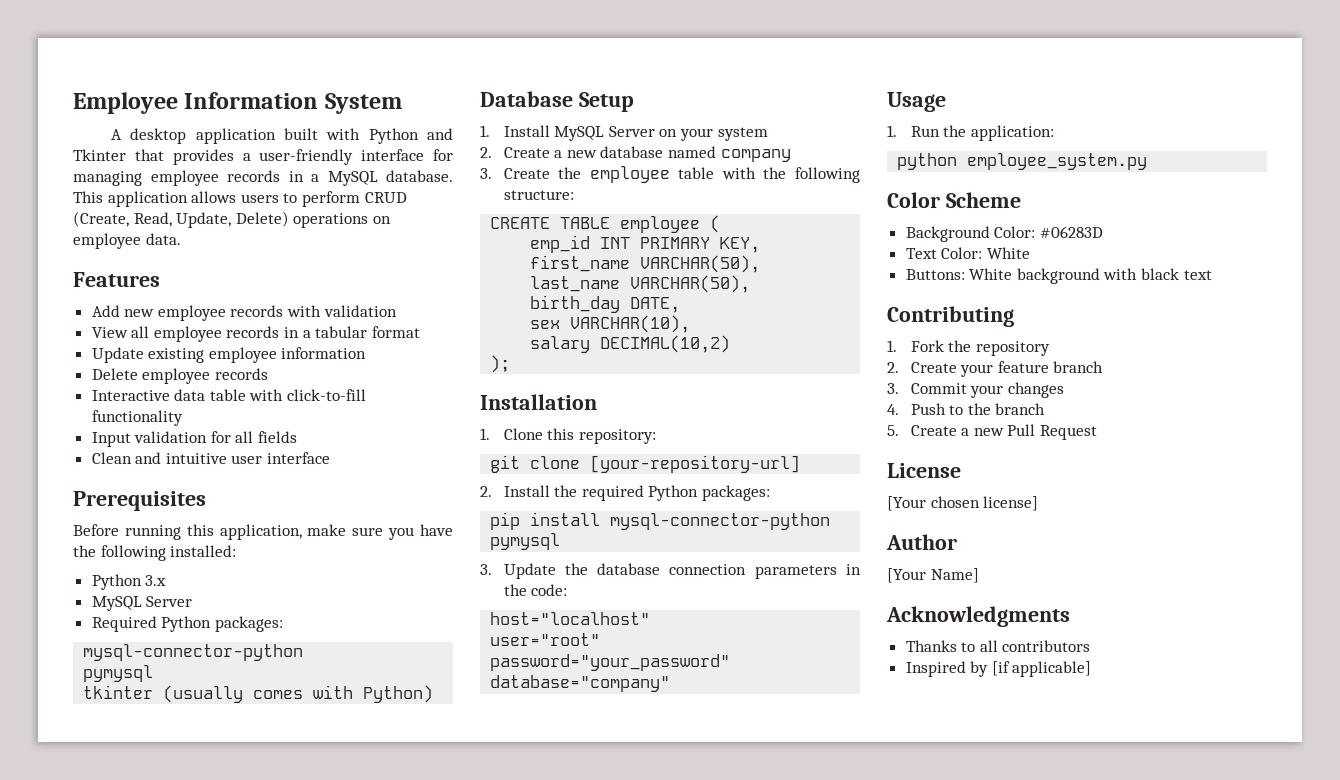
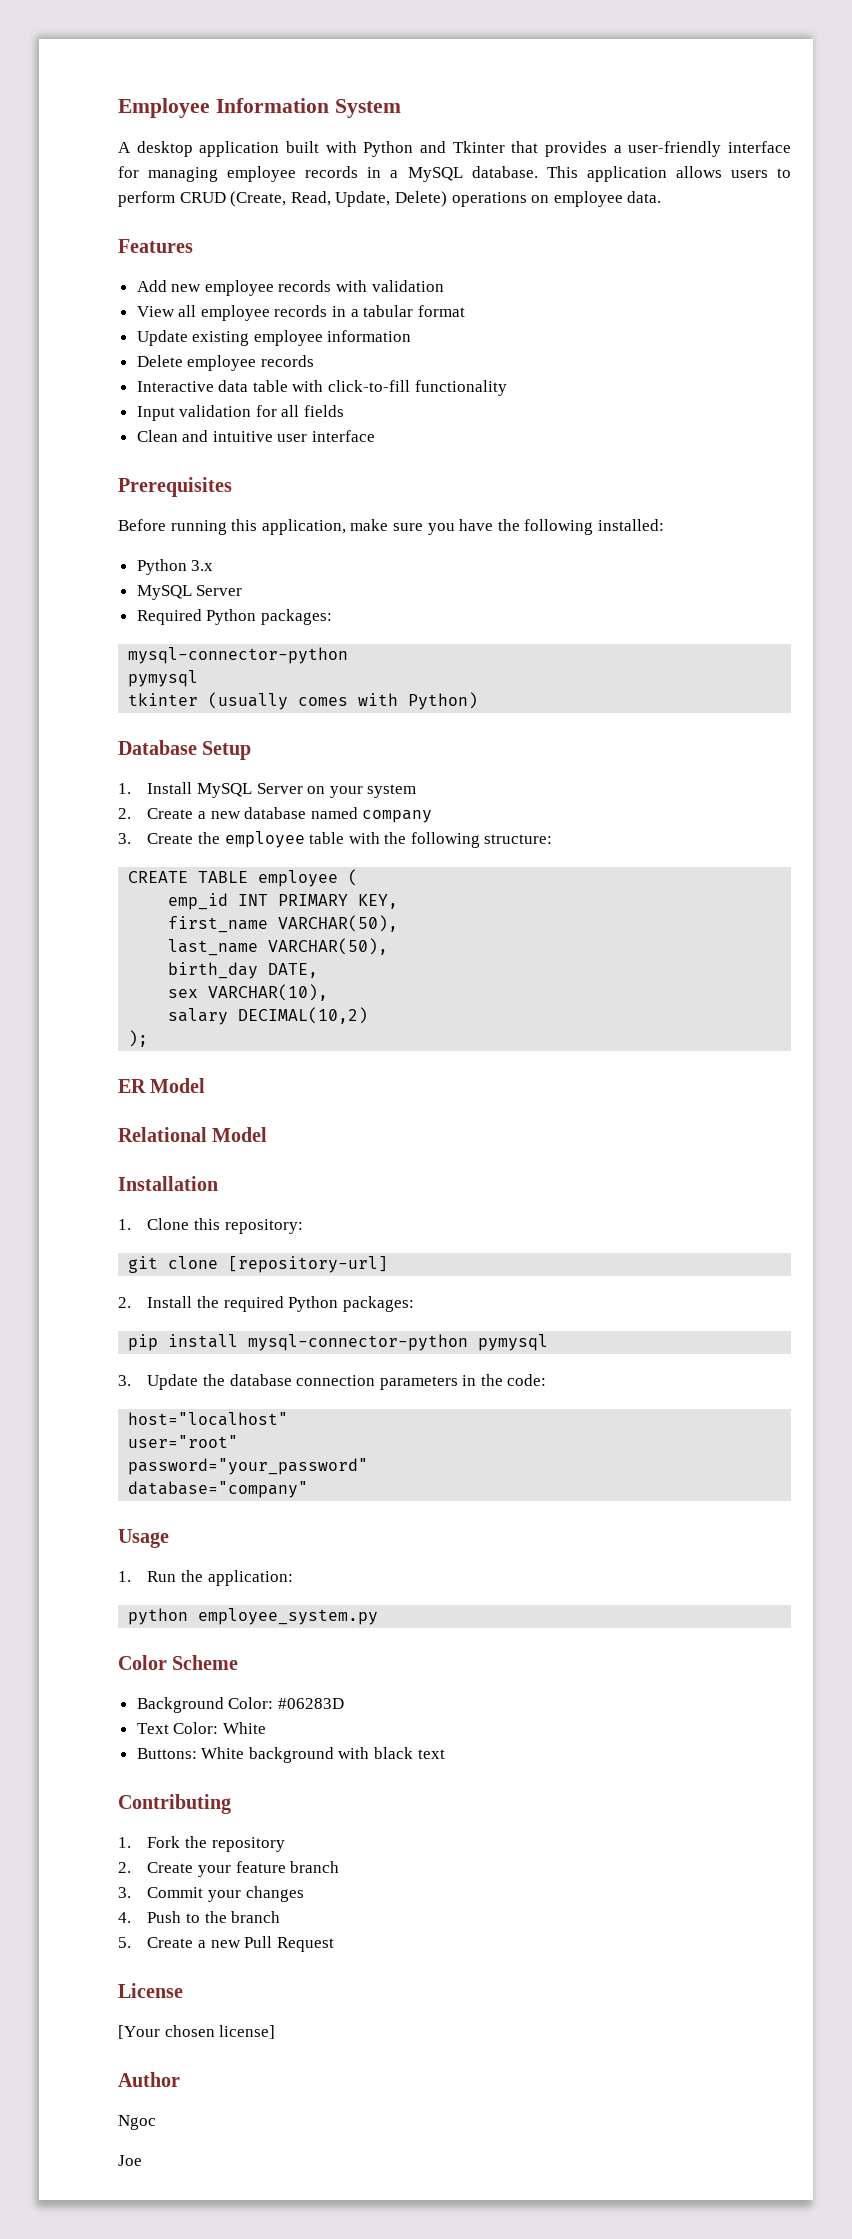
(511, 364) none -> [118,1078,206,1093] [118,1127,268,1142] // ER Model // Relational Model
[590,455,801,473] [your-repository-url] -> [228,1256,389,1273] [repository-url]
[887,568,979,583] [886,606,1070,627] [905,640,1091,652] [905,661,1092,677] [Your Name] // Acknowledgments // Thanks to all contributors // Inspired by [if applicable] -> [118,2115,156,2130] [118,2155,142,2166] Ngoc // Joe

